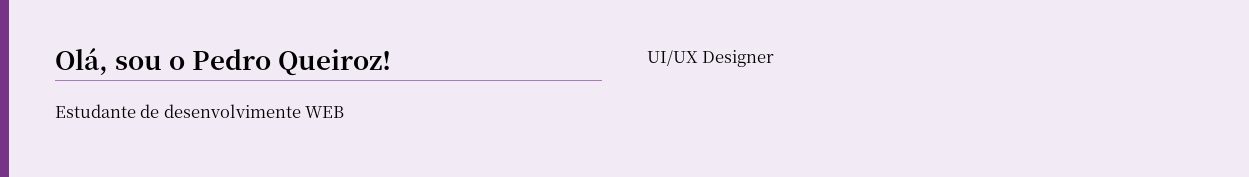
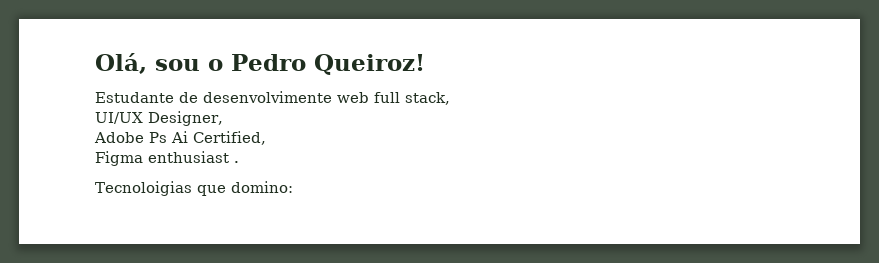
[305,106,345,118] [647,50,775,67] WEB // UI/UX Designer -> [337,92,450,105] [95,111,223,126] [94,131,266,145] [95,151,239,166] [95,181,293,196] web full stack, // UI/UX Designer, // Adobe Ps Ai Certified, // Figma enthusiast . // Tecnoloigias que domino:

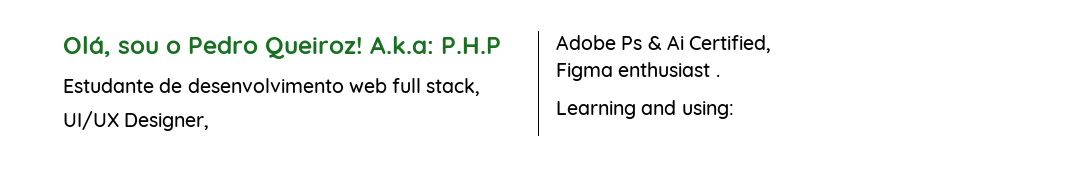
(425, 64) none -> [370,36,501,54] A.k.a: P.H.P
[203,91,332,103] desenvolvimente -> [187,78,344,93] desenvolvimento
(167, 137) none -> [647,36,662,50] &
[95,181,293,196] Tecnoloigias que domino: -> [556,100,734,119] Learning and using:

